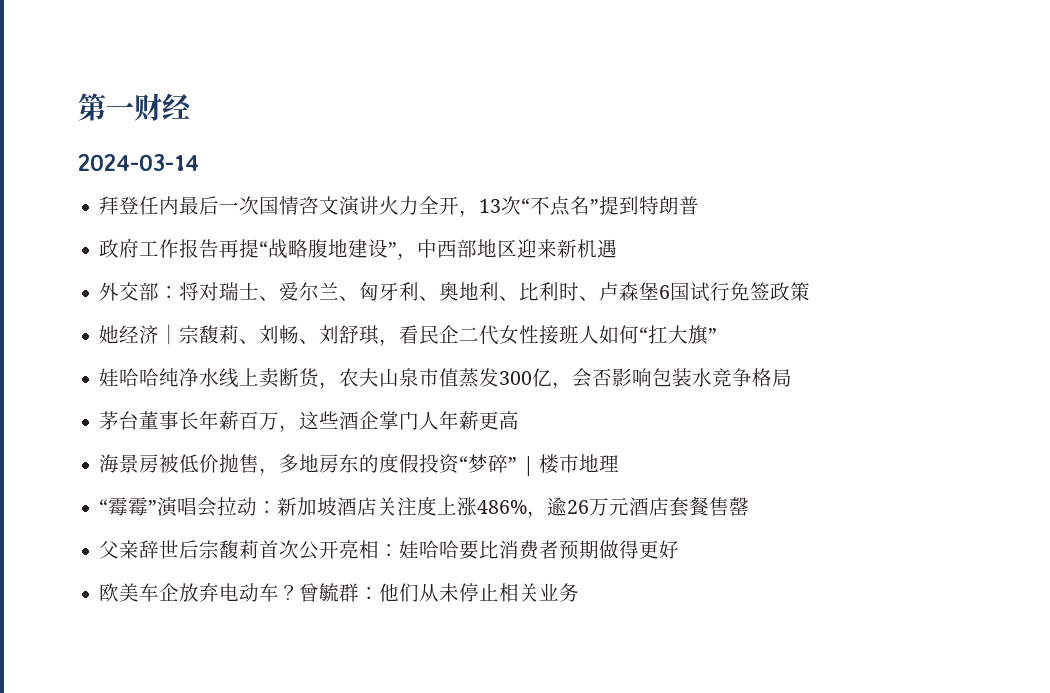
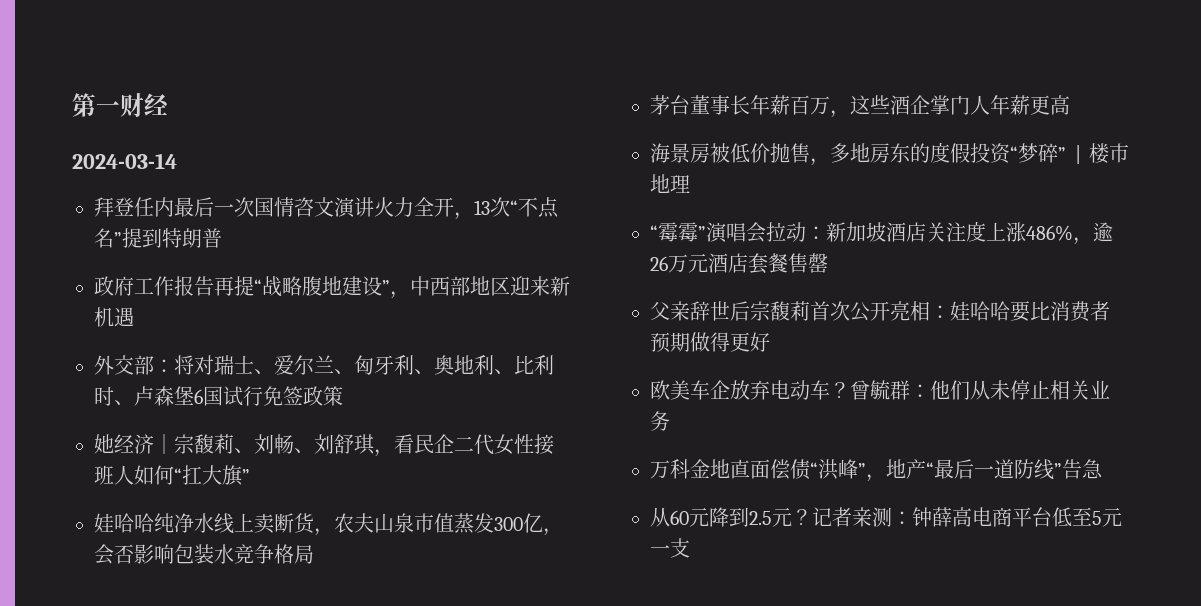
(580, 592) none -> [650,459,1103,482] [650,507,1122,527] [650,538,690,558] // 万科金地直面偿债“洪峰”，地产“最后一道防线”告急 // 从60元降到2.5元？记者亲测：钟薛高电商平台低至5元一支

